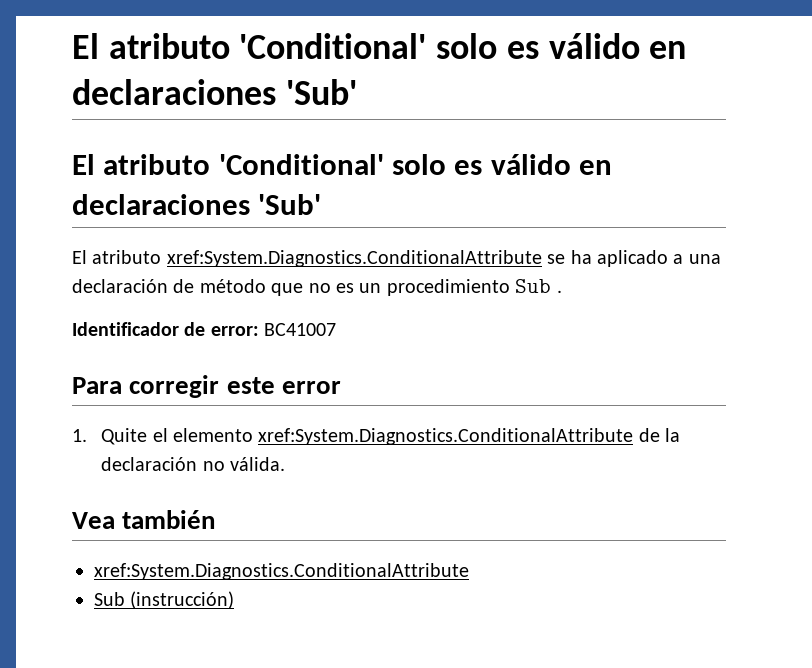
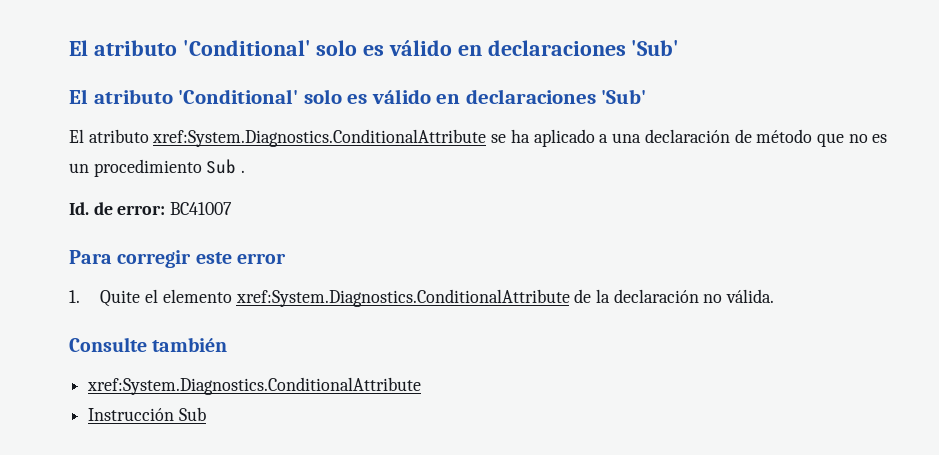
[72,322,179,336] Identificador -> [69,202,89,215] Id.
[72,512,115,529] Vea -> [69,337,147,352] Consulte
[94,591,235,609] Sub (instrucción) -> [88,407,206,421] Instrucción Sub

